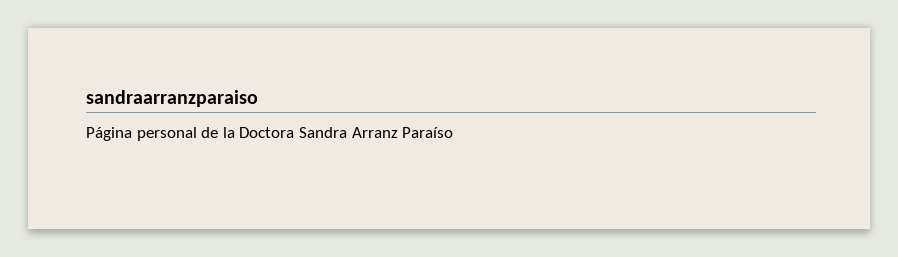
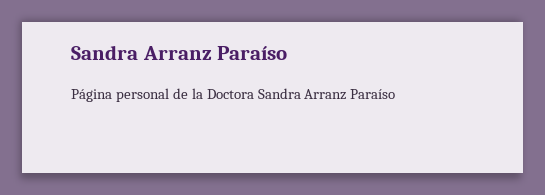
[86,90,258,107] sandraarranzparaiso -> [71,45,288,60] Sandra Arranz Paraíso

